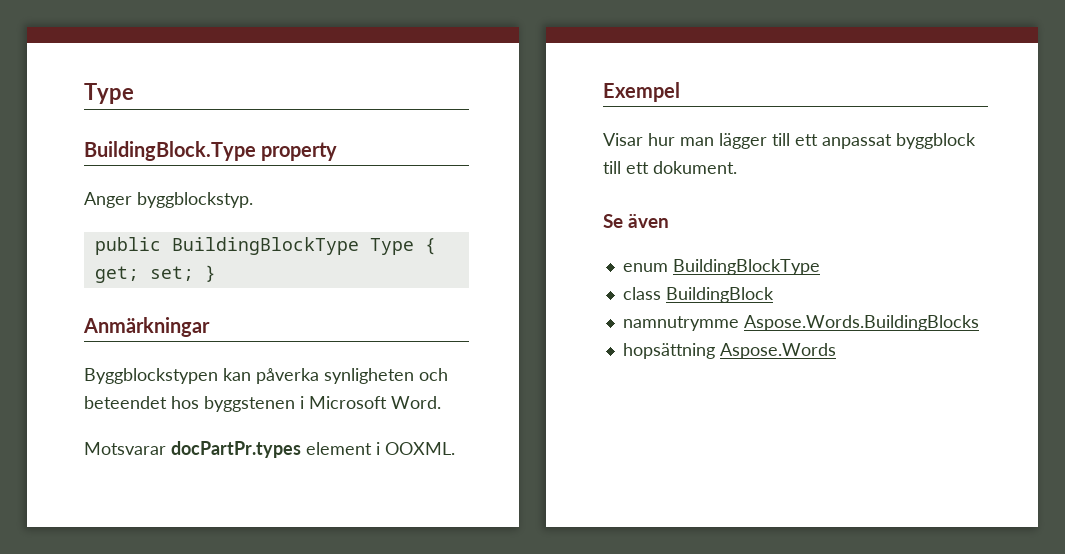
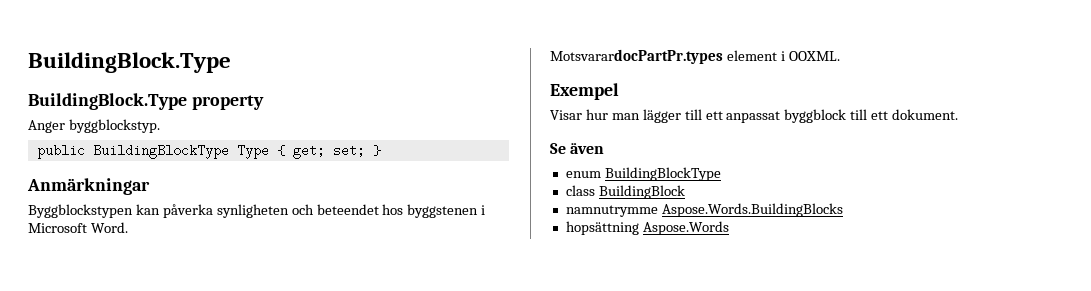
[84,83,134,104] Type -> [28,52,231,73] BuildingBlock.Type
[84,441,301,458] Motsvarar docPartPr.types -> [550,49,723,64] MotsvarardocPartPr.types

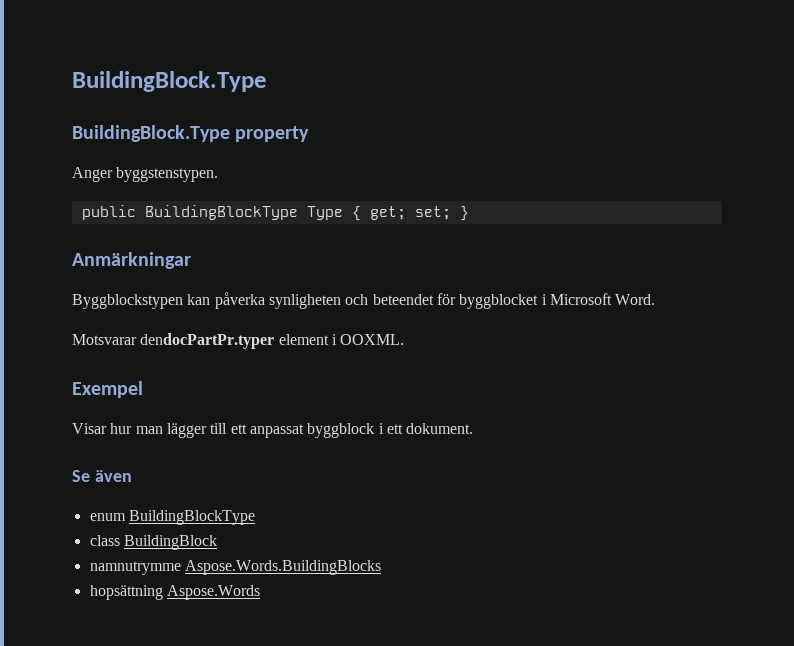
[68,119,160,133] byggblockstyp. -> [116,167,219,182] byggstenstypen.
[382,204,479,218] hos byggstenen -> [436,293,539,309] för byggblocket
[550,49,723,64] MotsvarardocPartPr.types -> [72,333,275,349] Motsvarar dendocPartPr.typer
[850,109,868,120] till -> [378,423,384,434] i

